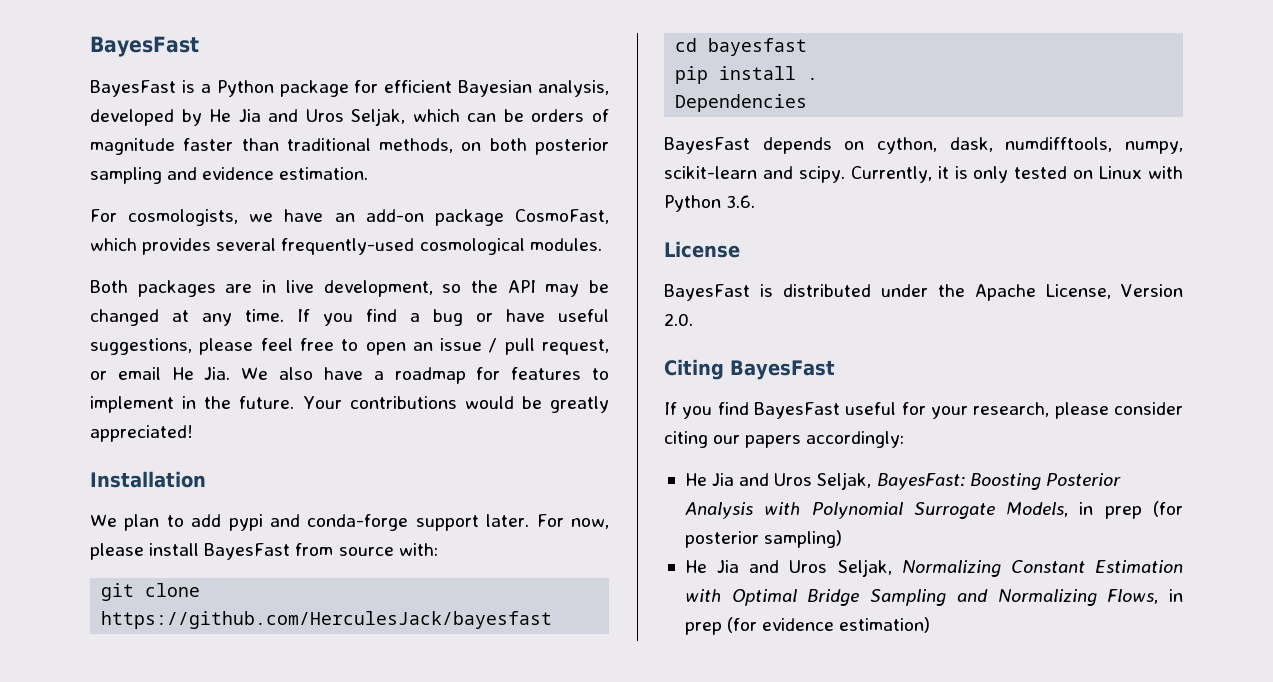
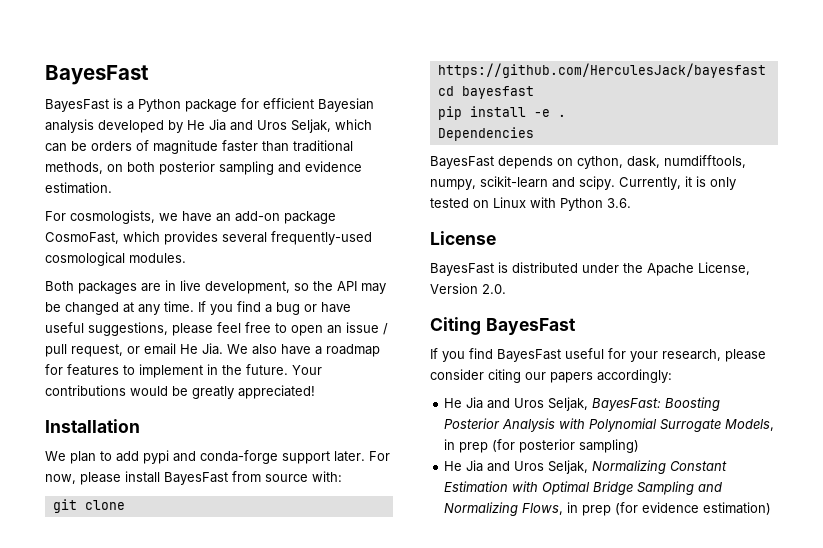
[538,80,609,97] analysis, -> [45,119,94,133] analysis
(797, 73) none -> [533,109,550,117] -e

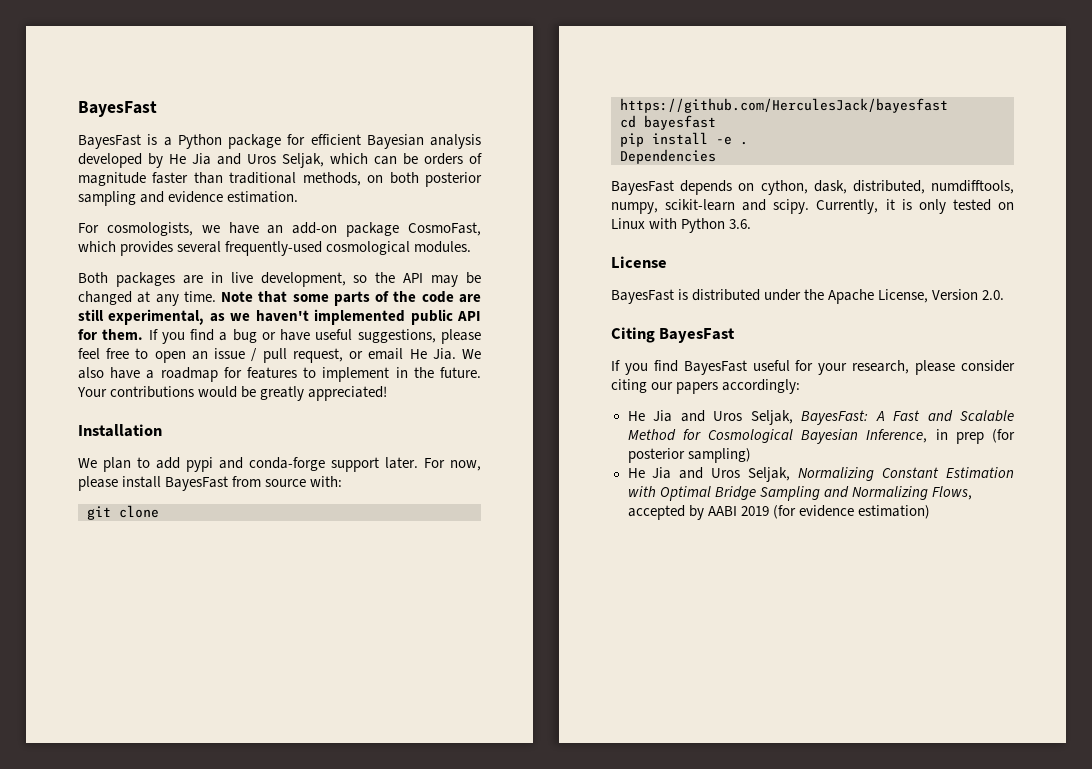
(194, 306) none -> [221,291,481,306] [78,309,482,325] [78,329,144,340] Note that some parts of the code are still experimental, as we haven't implemented public API for them.
(660, 162) none -> [852,180,925,194] distributed,
[665,397,721,411] [444,418,775,432] Boosting Posterior Analysis with Polynomial Surrogate Models, -> [875,410,1014,422] [627,429,928,444] A Fast and Scalable Method for Cosmological Bayesian Inference,
[567,502,612,516] in prep -> [627,505,769,520] accepted by AABI 2019

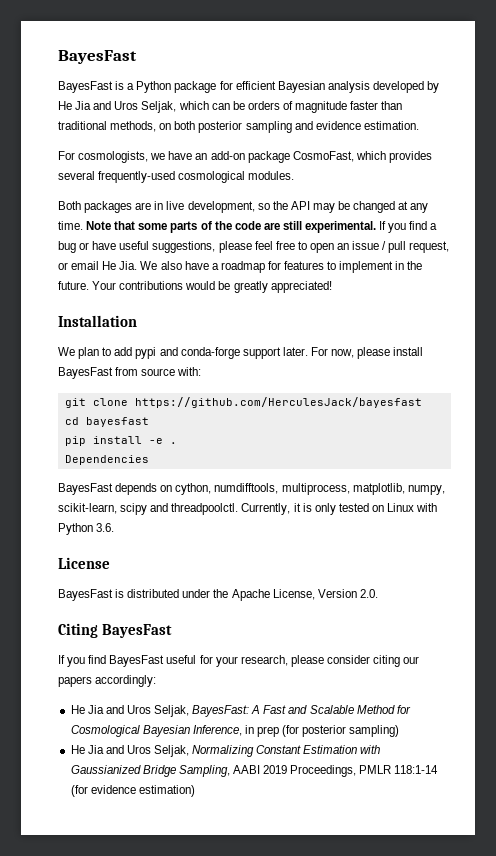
[108,309,482,325] [78,329,144,340] experimental, as we haven't implemented public API for them. -> [305,221,377,233] experimental.
[813,180,1014,194] [611,199,810,214] dask, distributed, numdifftools, numpy, scikit-learn and scipy. -> [214,483,445,495] [58,503,239,515] numdifftools, multiprocess, matplotlib, numpy, scikit-learn, scipy and threadpoolctl.
[659,486,972,501] [627,505,769,520] Optimal Bridge Sampling and Normalizing Flows, accepted by AABI 2019 -> [70,765,439,777] Gaussianized Bridge Sampling, AABI 2019 Proceedings, PMLR 118:1-14

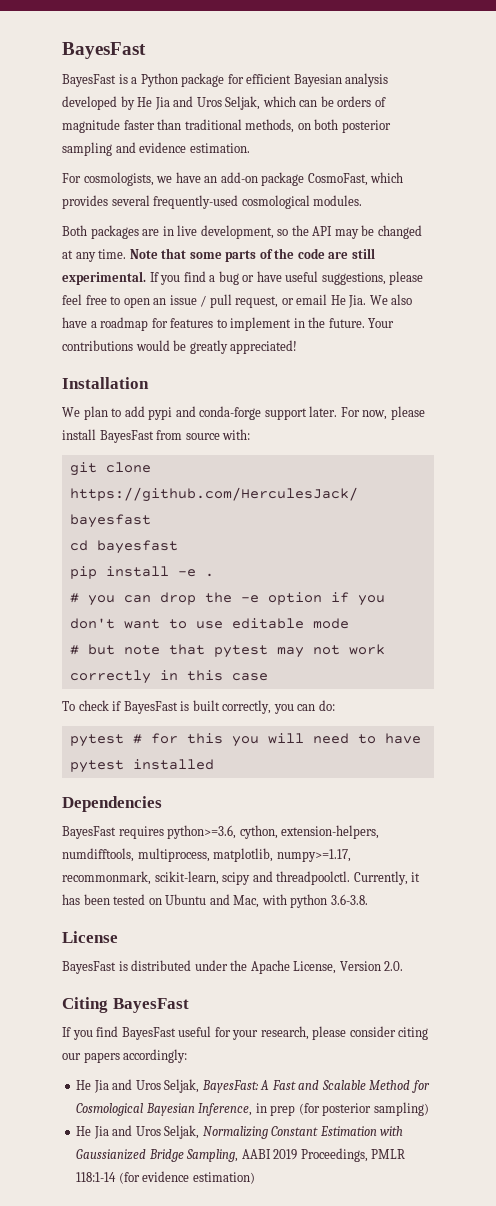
[64,455,149,465] [58,483,212,495] Dependencies // BayesFast depends on cython, -> [69,592,385,606] [69,618,349,629] [69,644,385,658] [69,670,268,684] [62,700,335,714] [69,733,421,747] [69,759,214,773] [62,796,162,812] [62,825,380,839] # you can drop the -e option if you don't want to use editable mode // # but note that pytest may not work correctly in this case // To check if BayesFast is built correctly, you can do: // pytest # for this you will need to have pytest installed // Dependencies // BayesFast requires python>=3.6, cython, extension-helpers,
[407,485,445,495] numpy, -> [276,849,351,862] [62,871,151,885] numpy>=1.17, recommonmark,
[302,503,438,515] [58,523,115,535] is only tested on Linux with Python 3.6. -> [62,894,368,908] has been tested on Ubuntu and Mac, with python 3.6-3.8.

